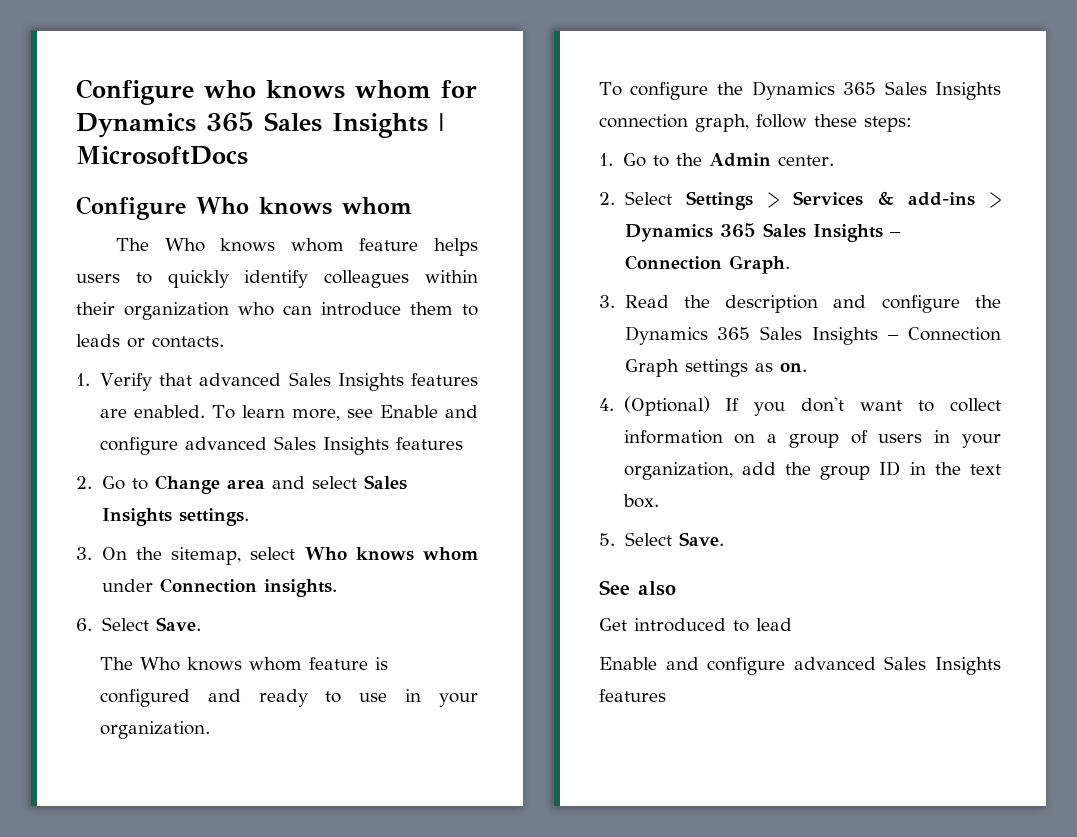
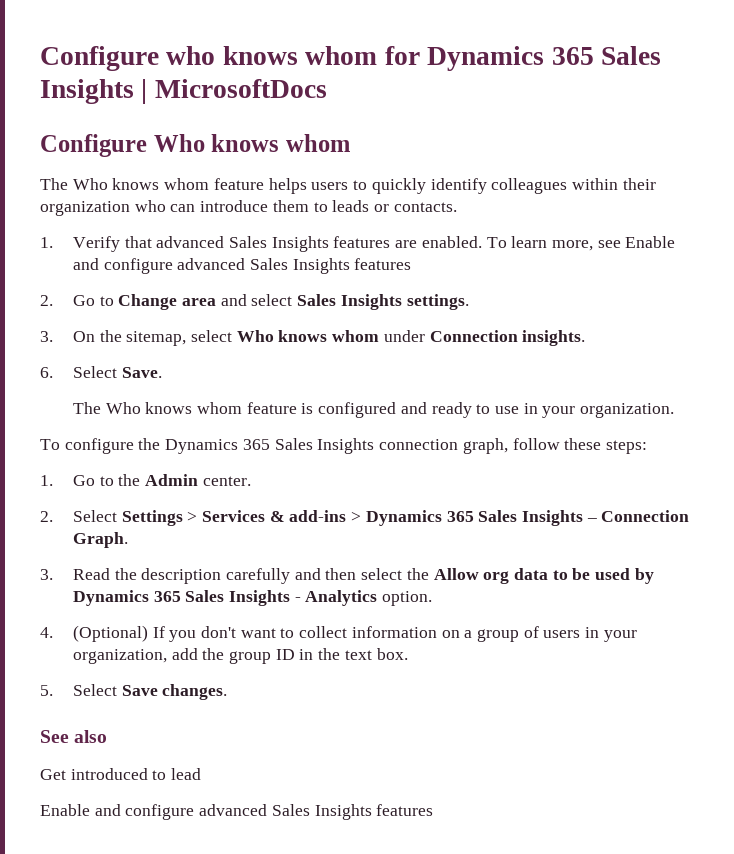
[833,295,1001,313] [624,326,1001,345] [624,359,807,377] and configure the Dynamics 365 Sales Insights – Connection Graph settings as on. -> [225,568,654,584] [72,590,433,606] carefully and then select the Allow org data to be used by Dynamics 365 Sales Insights - Analytics option.
[678,532,724,546] Save. -> [121,684,228,700] Save changes.

